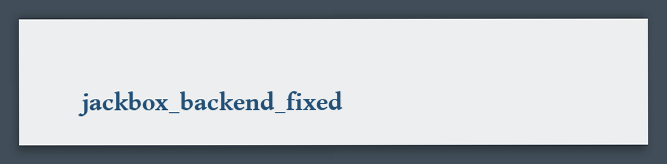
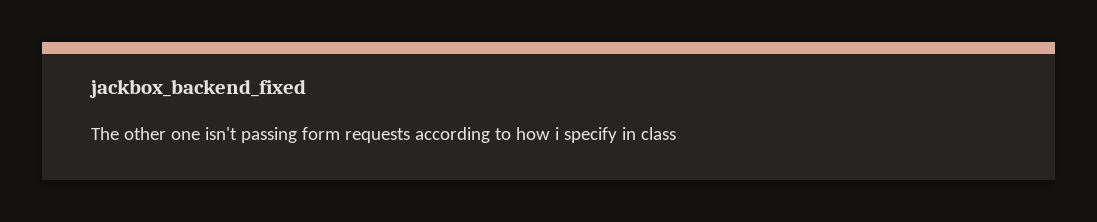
(344, 103) none -> [91,127,676,143] // The other one isn't passing form requests according to how i specify in class

